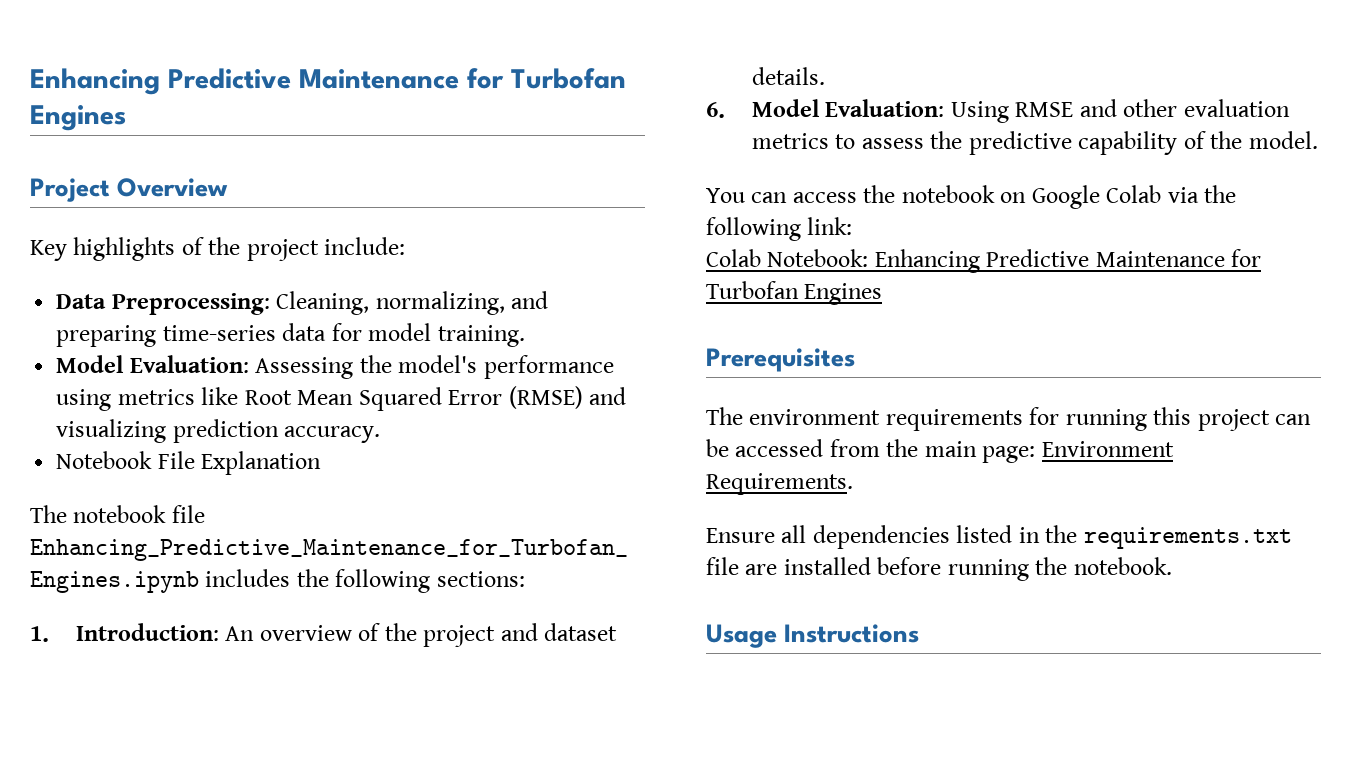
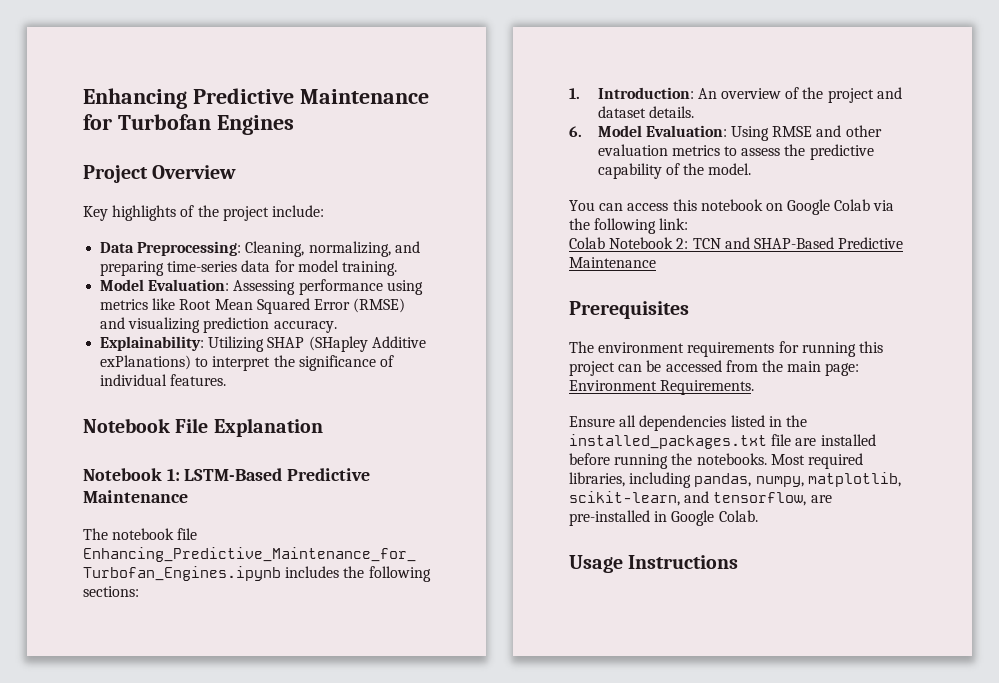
[359,355,478,373] the model's -> (296, 287) none
[56,451,322,475] Notebook File Explanation -> [100,336,426,352] [100,355,394,371] [100,374,227,386] [83,418,323,437] [83,468,371,481] [83,490,188,503] Explainability: Utilizing SHAP (SHapley Additive exPlanations) to interpret the significance of individual features. // Notebook File Explanation // Notebook 1: LSTM-Based Predictive Maintenance
[863,185,896,203] the -> [672,199,697,211] this
[767,249,1262,273] [706,281,883,305] Notebook: Enhancing Predictive Maintenance for Turbofan Engines -> [609,237,904,249] [569,257,656,268] Notebook 2: TCN and SHAP-Based Predictive Maintenance
[1083,527,1292,549] requirements.txt -> [569,434,767,449] installed_packages.txt
[1073,557,1172,575] notebook. -> [696,453,863,469] [569,472,901,488] [569,491,832,506] [569,510,758,526] notebooks. Most required libraries, including pandas, numpy, matplotlib, scikit-learn, and tensorflow, are pre-installed in Google Colab.

